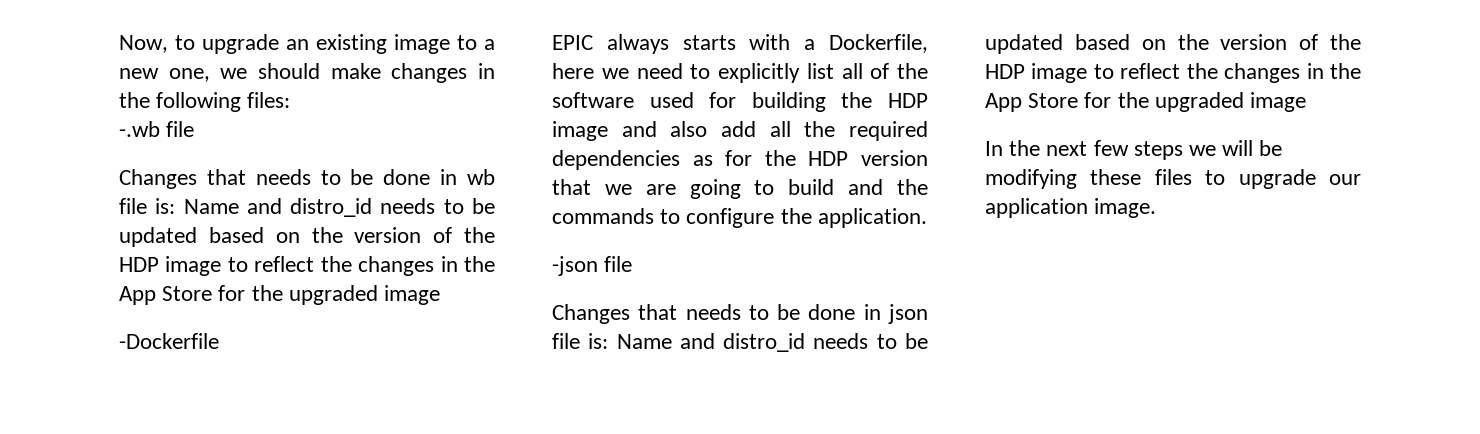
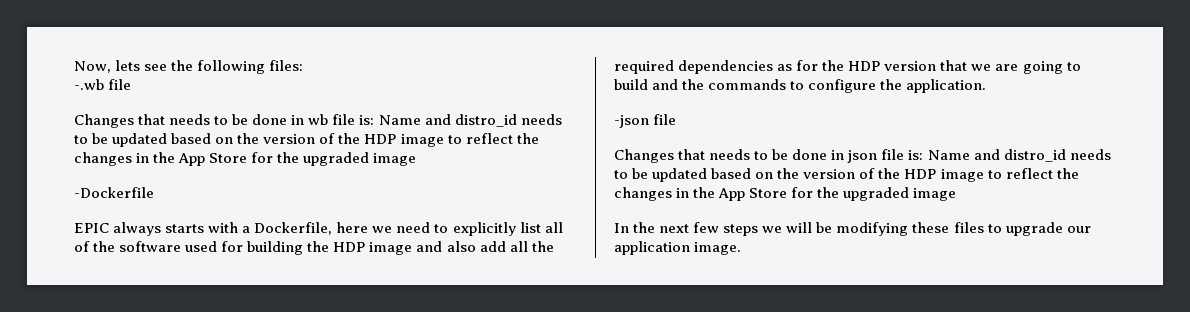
[175,34,495,54] [119,63,495,83] to upgrade an existing image to a new one, we should make changes in -> [115,60,168,71] lets see

